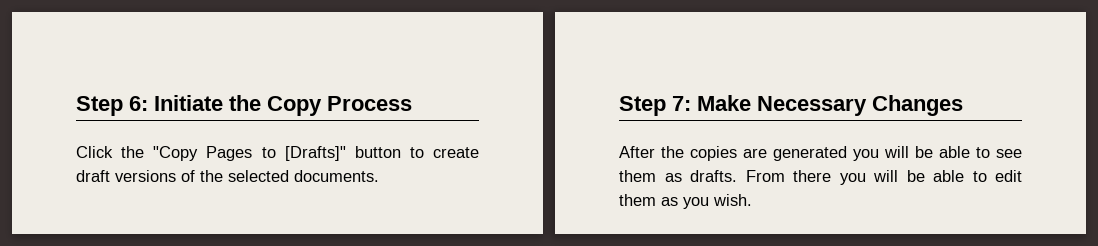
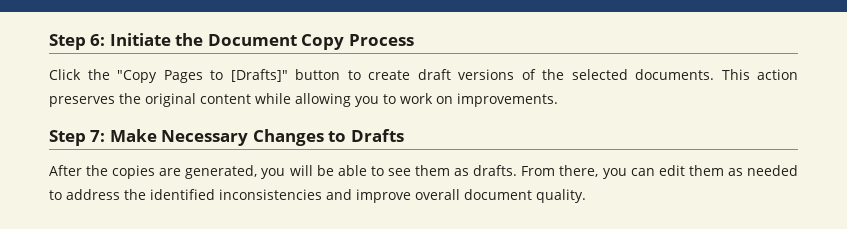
(261, 103) none -> [207,34,297,46] Document
(379, 176) none -> [721,69,798,80] [49,93,558,107] This action preserves the original content while allowing you to work on improvements.
(963, 105) none -> [328,129,404,142] to Drafts
[773,146,847,161] generated -> [185,165,258,179] generated,
[793,170,1022,185] [619,194,752,209] there you will be able to edit them as you wish. -> [559,165,798,179] [49,189,586,203] there, you can edit them as needed to address the identified inconsistencies and improve overall document quality.

